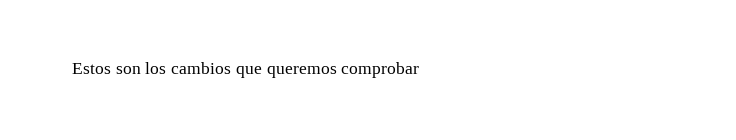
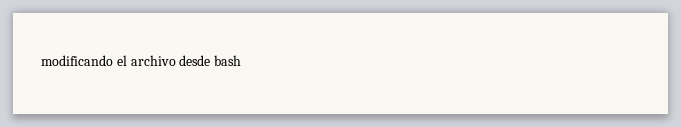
[72,62,420,78] Estos son los cambios que queremos comprobar -> [41,55,242,66] modificando el archivo desde bash

